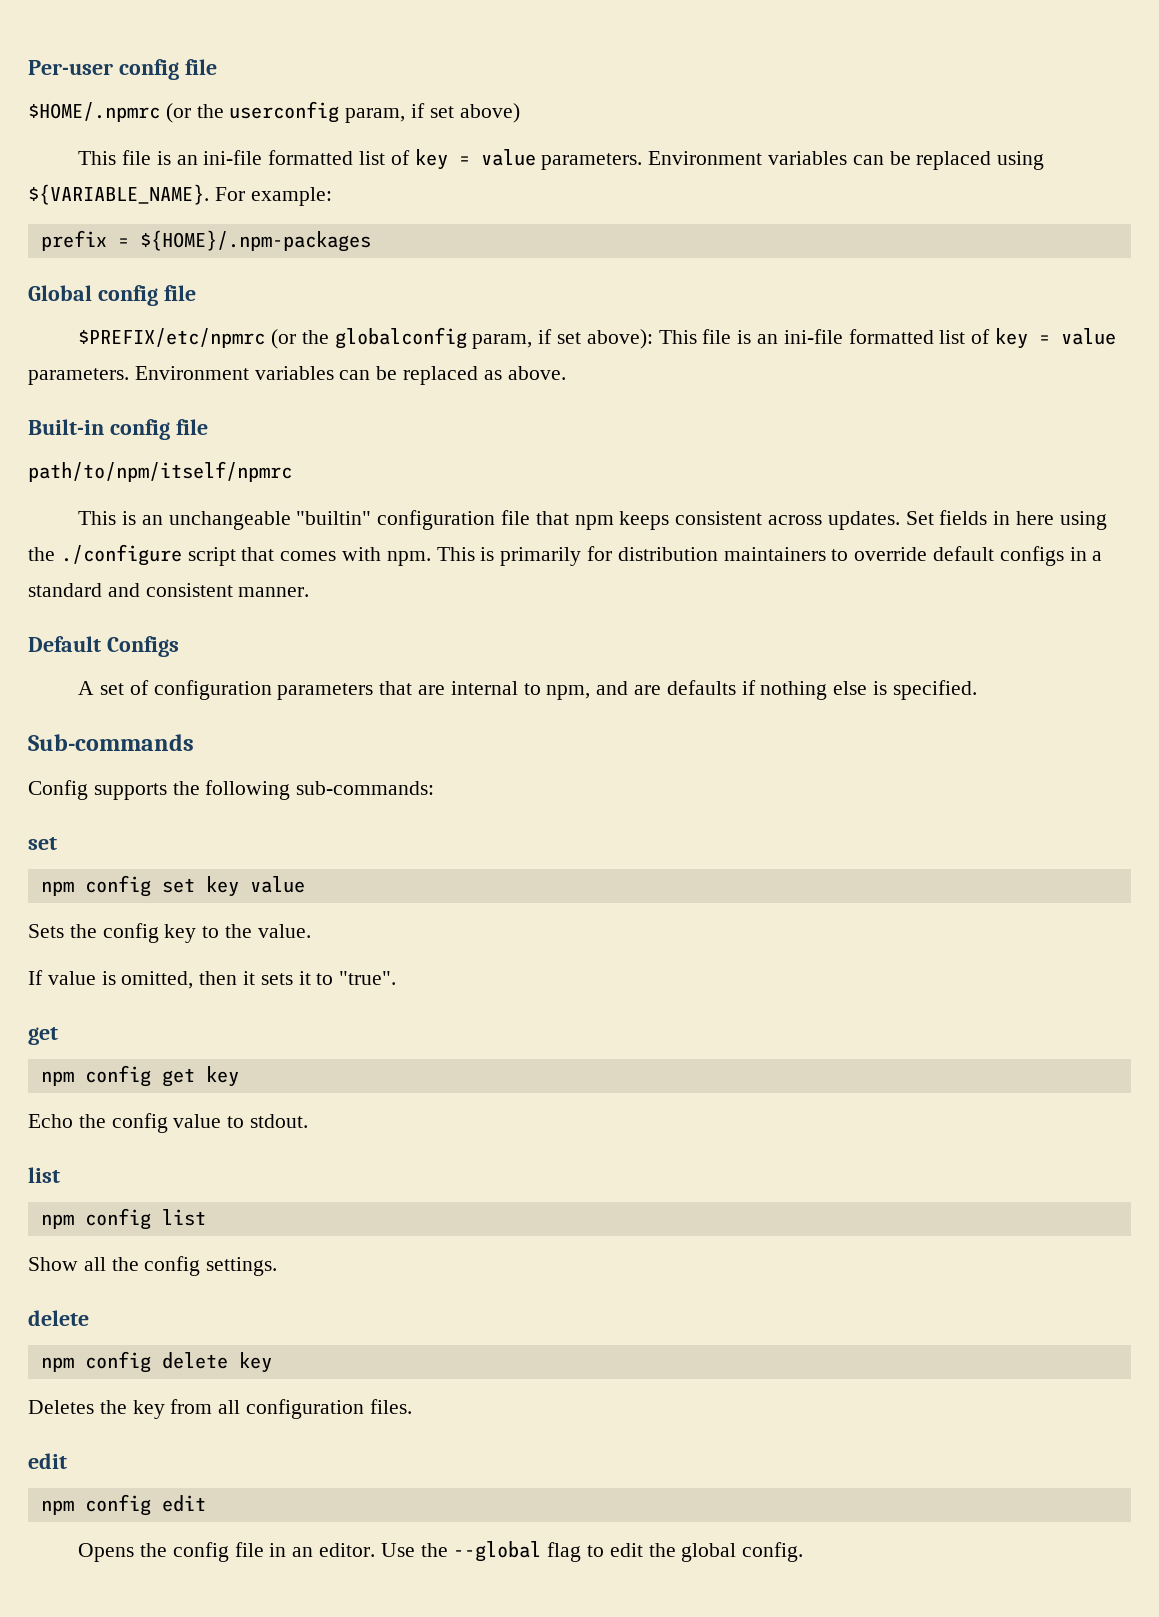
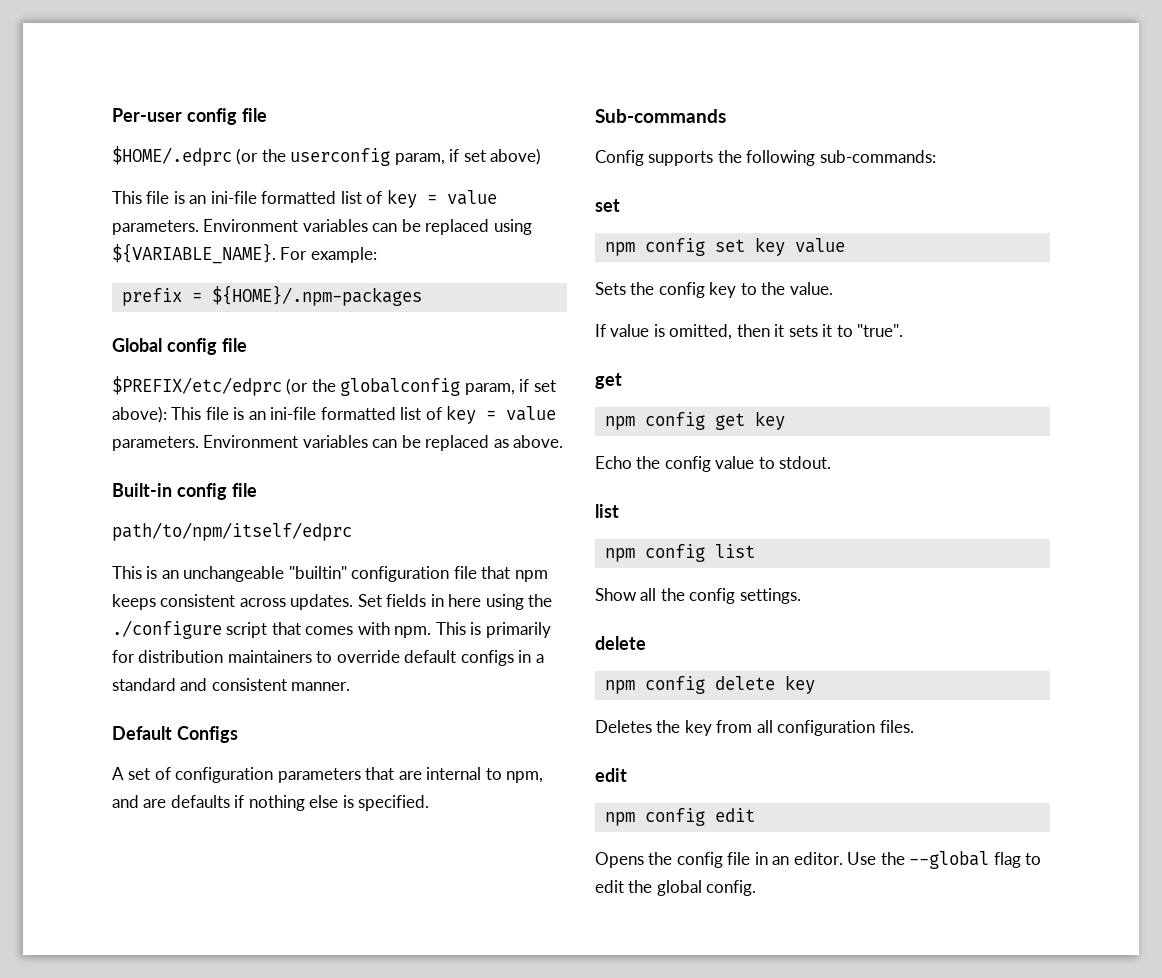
[28,102,160,122] $HOME/.npmrc -> [112,146,232,166] $HOME/.edprc
[78,328,266,348] $PREFIX/etc/npmrc -> [112,376,282,396] $PREFIX/etc/edprc
[28,461,292,482] path/to/npm/itself/npmrc -> [112,522,352,541] path/to/npm/itself/edprc

